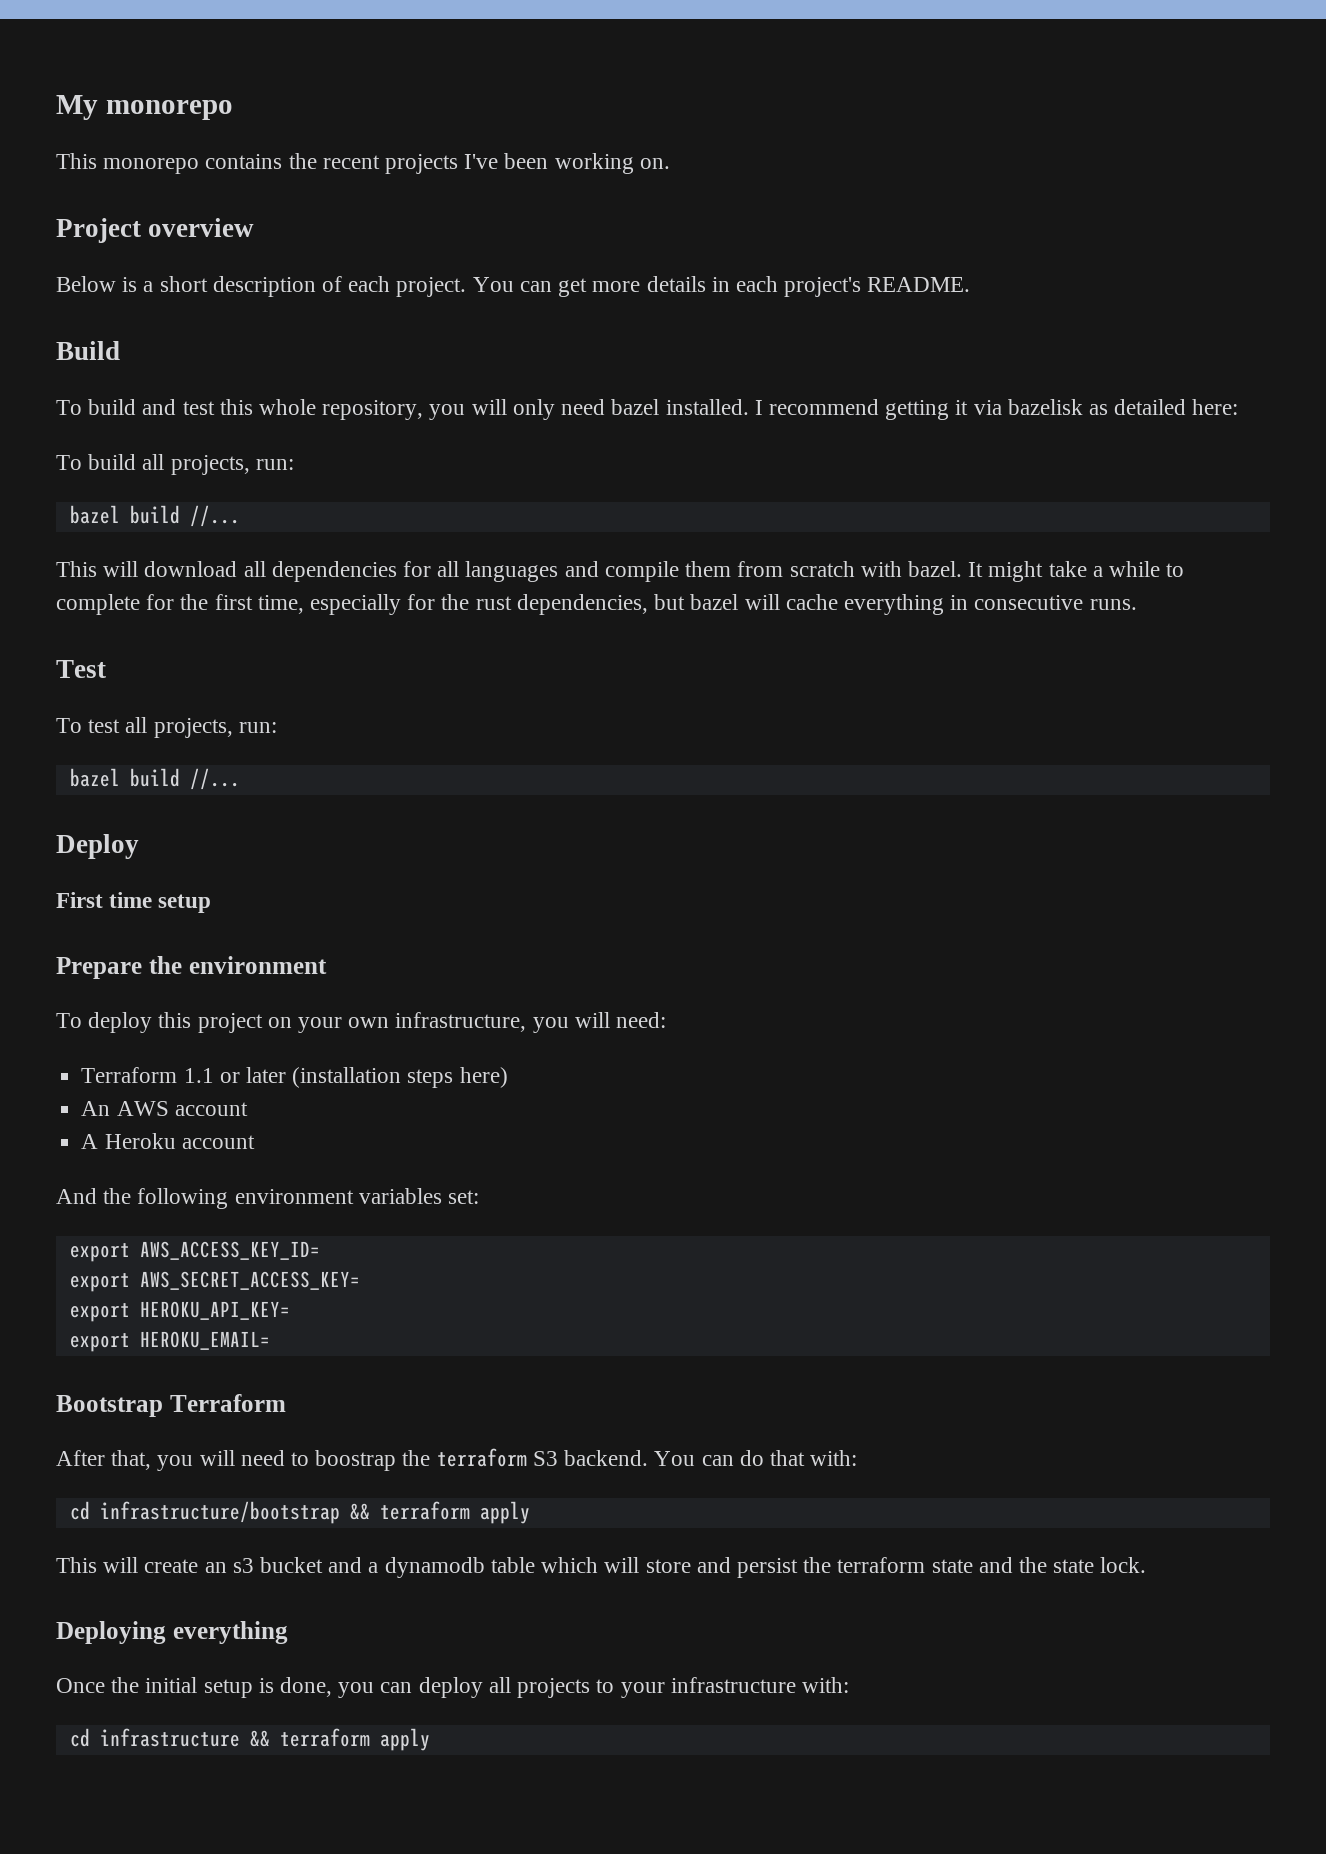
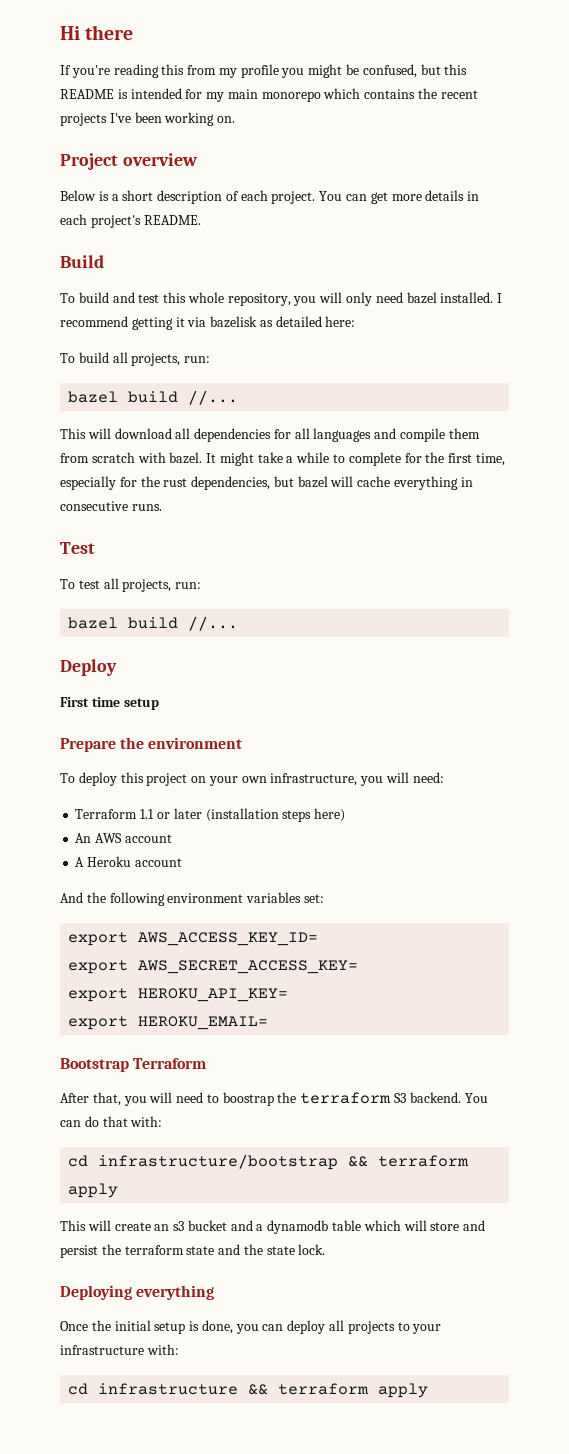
[56,95,233,120] [56,153,200,174] My monorepo // This monorepo -> [60,25,134,40] [60,64,468,78] [60,88,361,102] Hi there // If you're reading this from my profile you might be confused, but this README is intended for my main monorepo which

